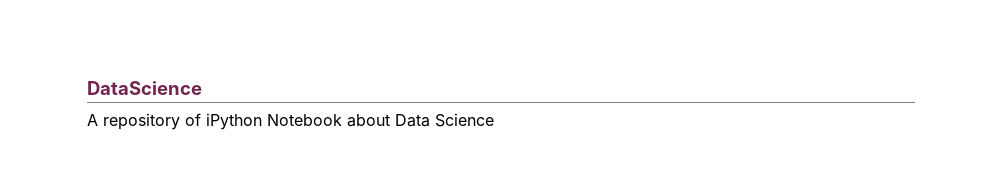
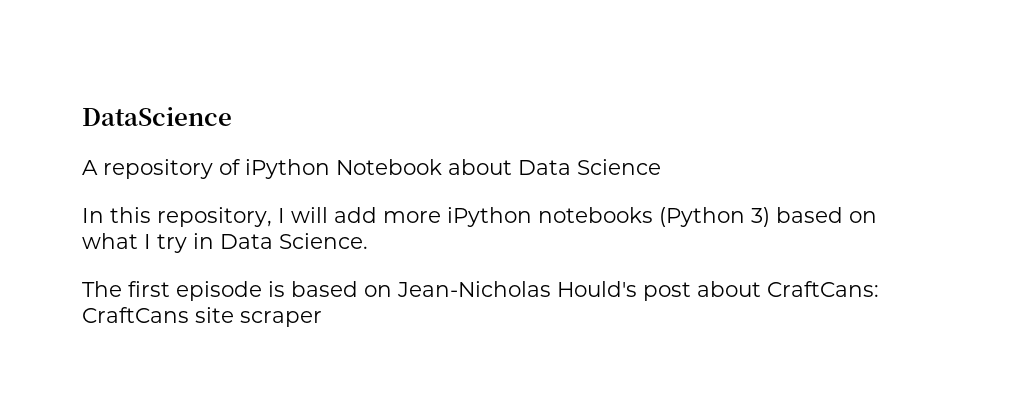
(494, 120) none -> [82,207,877,227] [82,233,368,253] [82,281,879,301] [82,307,322,327] // In this repository, I will add more iPython notebooks (Python 3) based on what I try in Data Science. // The first episode is based on Jean-Nicholas Hould's post about CraftCans: CraftCans site scraper

